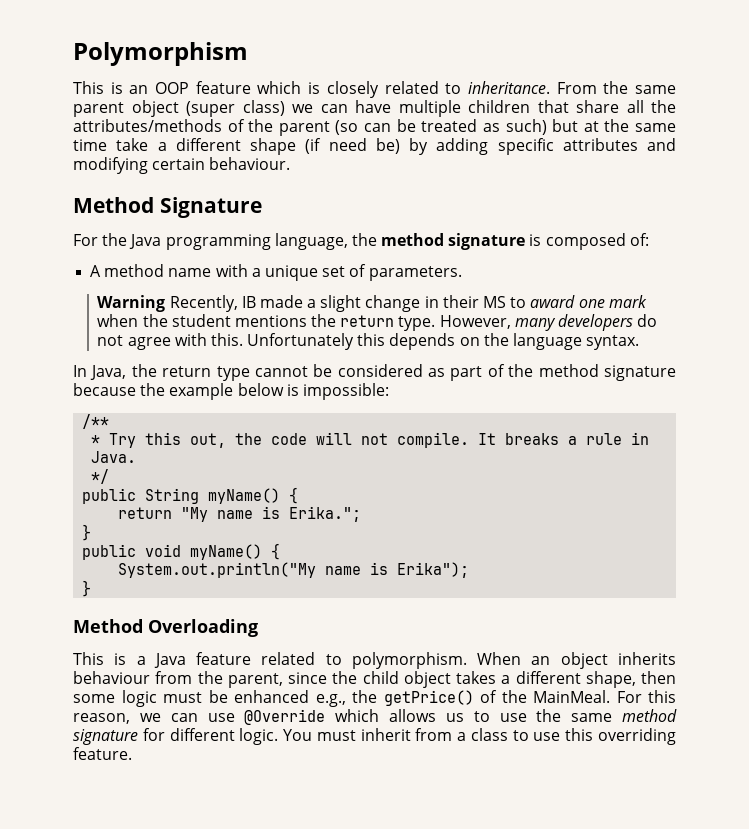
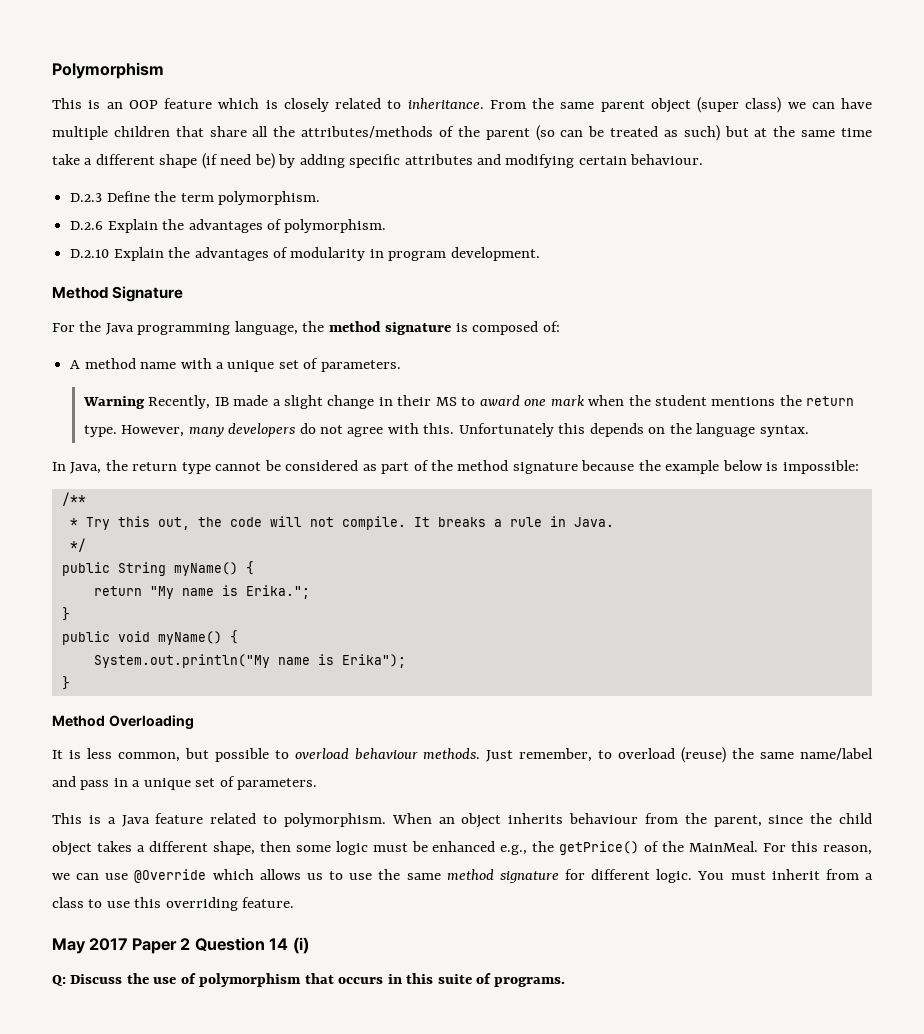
(291, 163) none -> [70,191,320,205] [70,219,387,233] [70,247,540,261] // D.2.3 Define the term polymorphism. // D.2.6 Explain the advantages of polymorphism. // D.2.10 Explain the advantages of modularity in program development.
(258, 628) none -> [52,747,874,763] [52,776,318,790] // It is less common, but possible to overload behaviour methods. Just remember, to overload (reuse) the same name/label and pass in a unique set of parameters.
(132, 753) none -> [52,937,309,954] [52,973,566,987] // May 2017 Paper 2 Question 14 (i) // Q: Discuss the use of polymorphism that occurs in this suite of programs.

